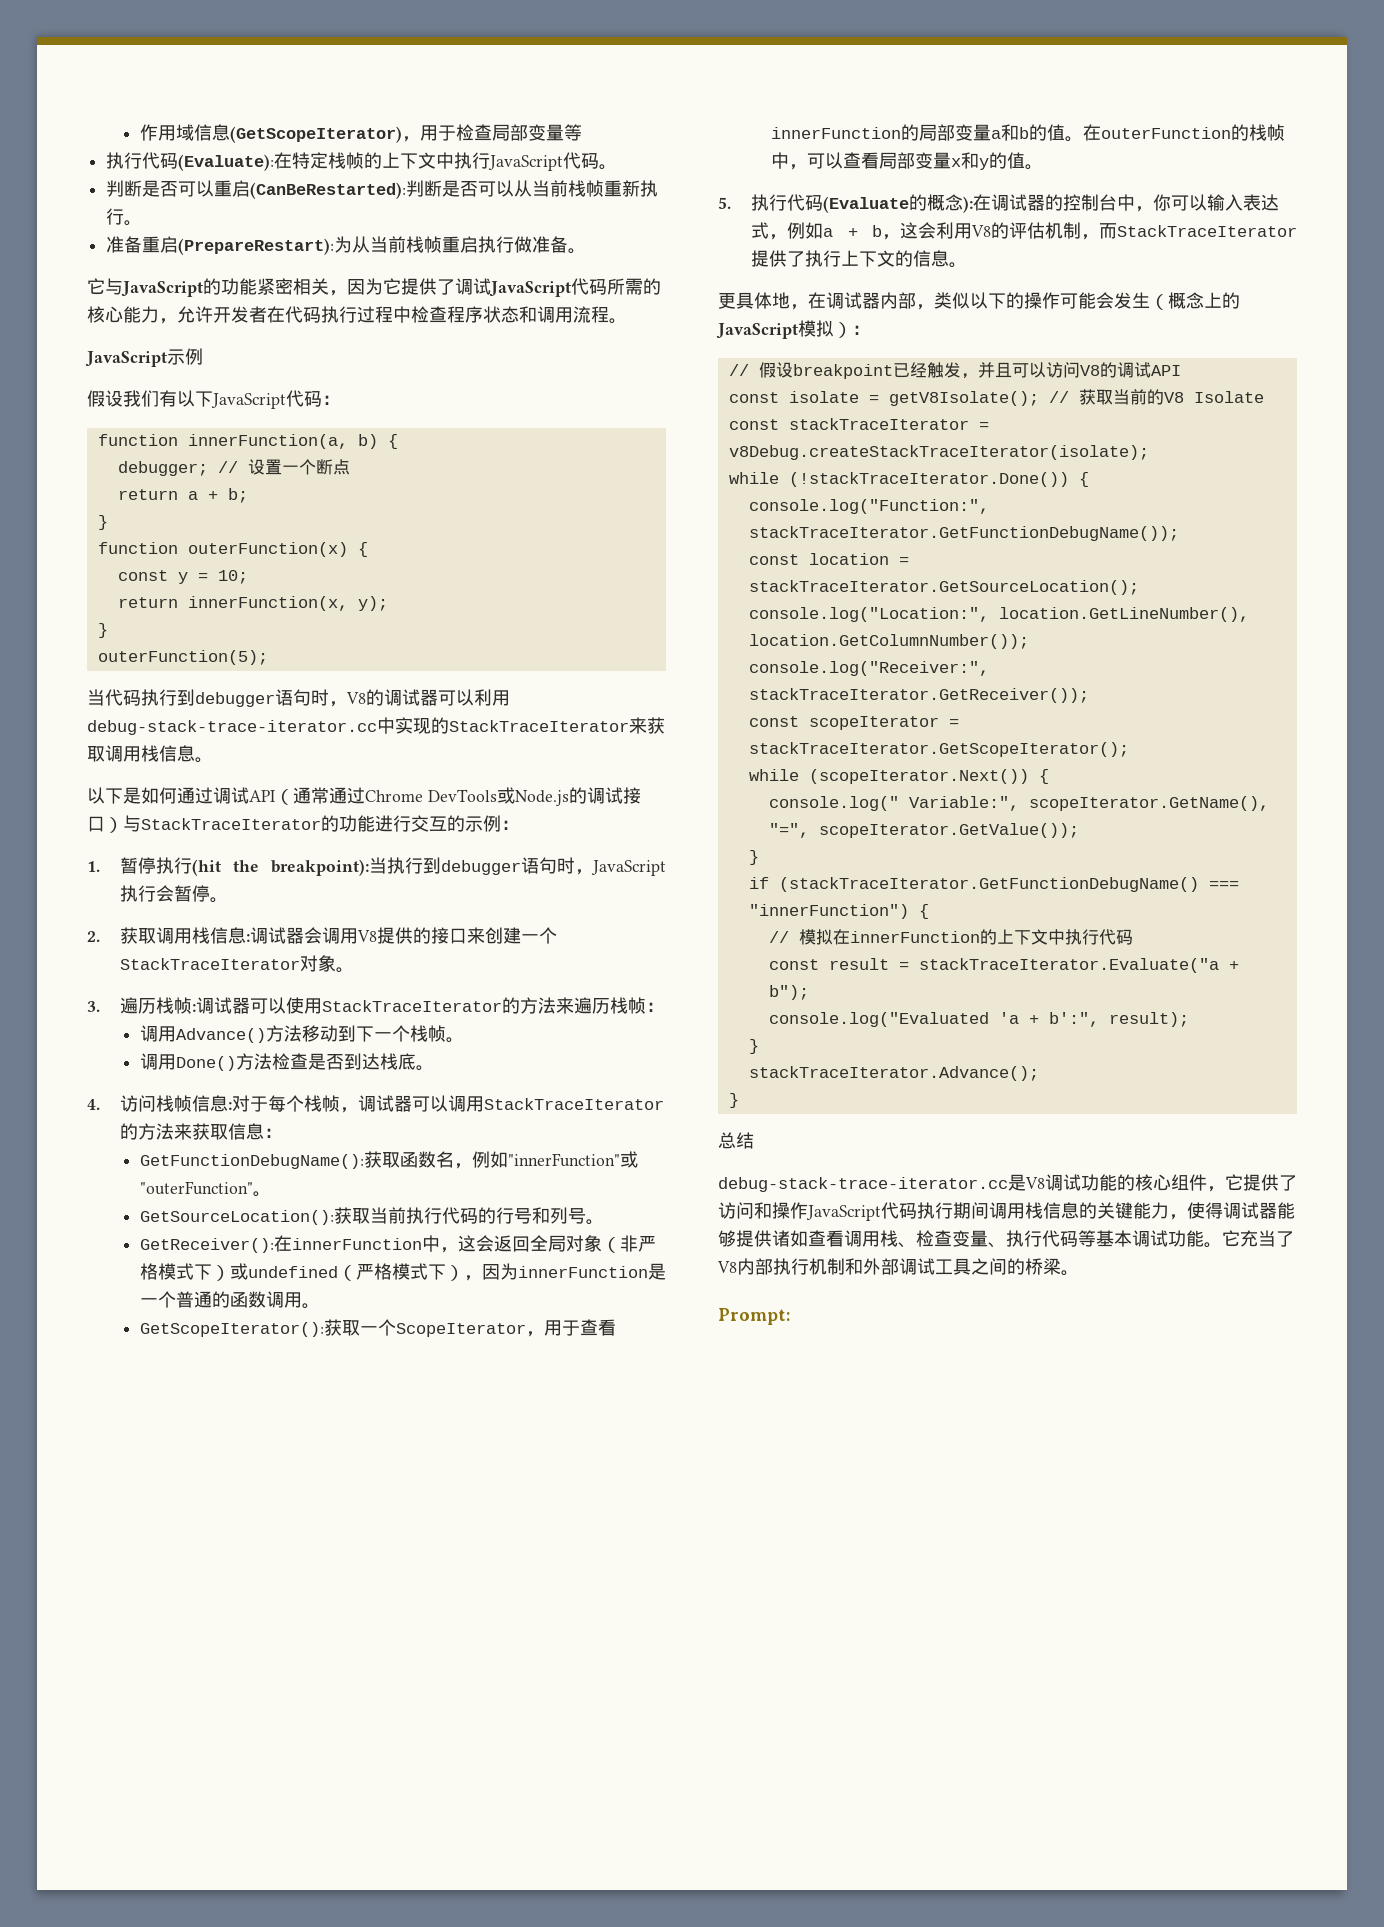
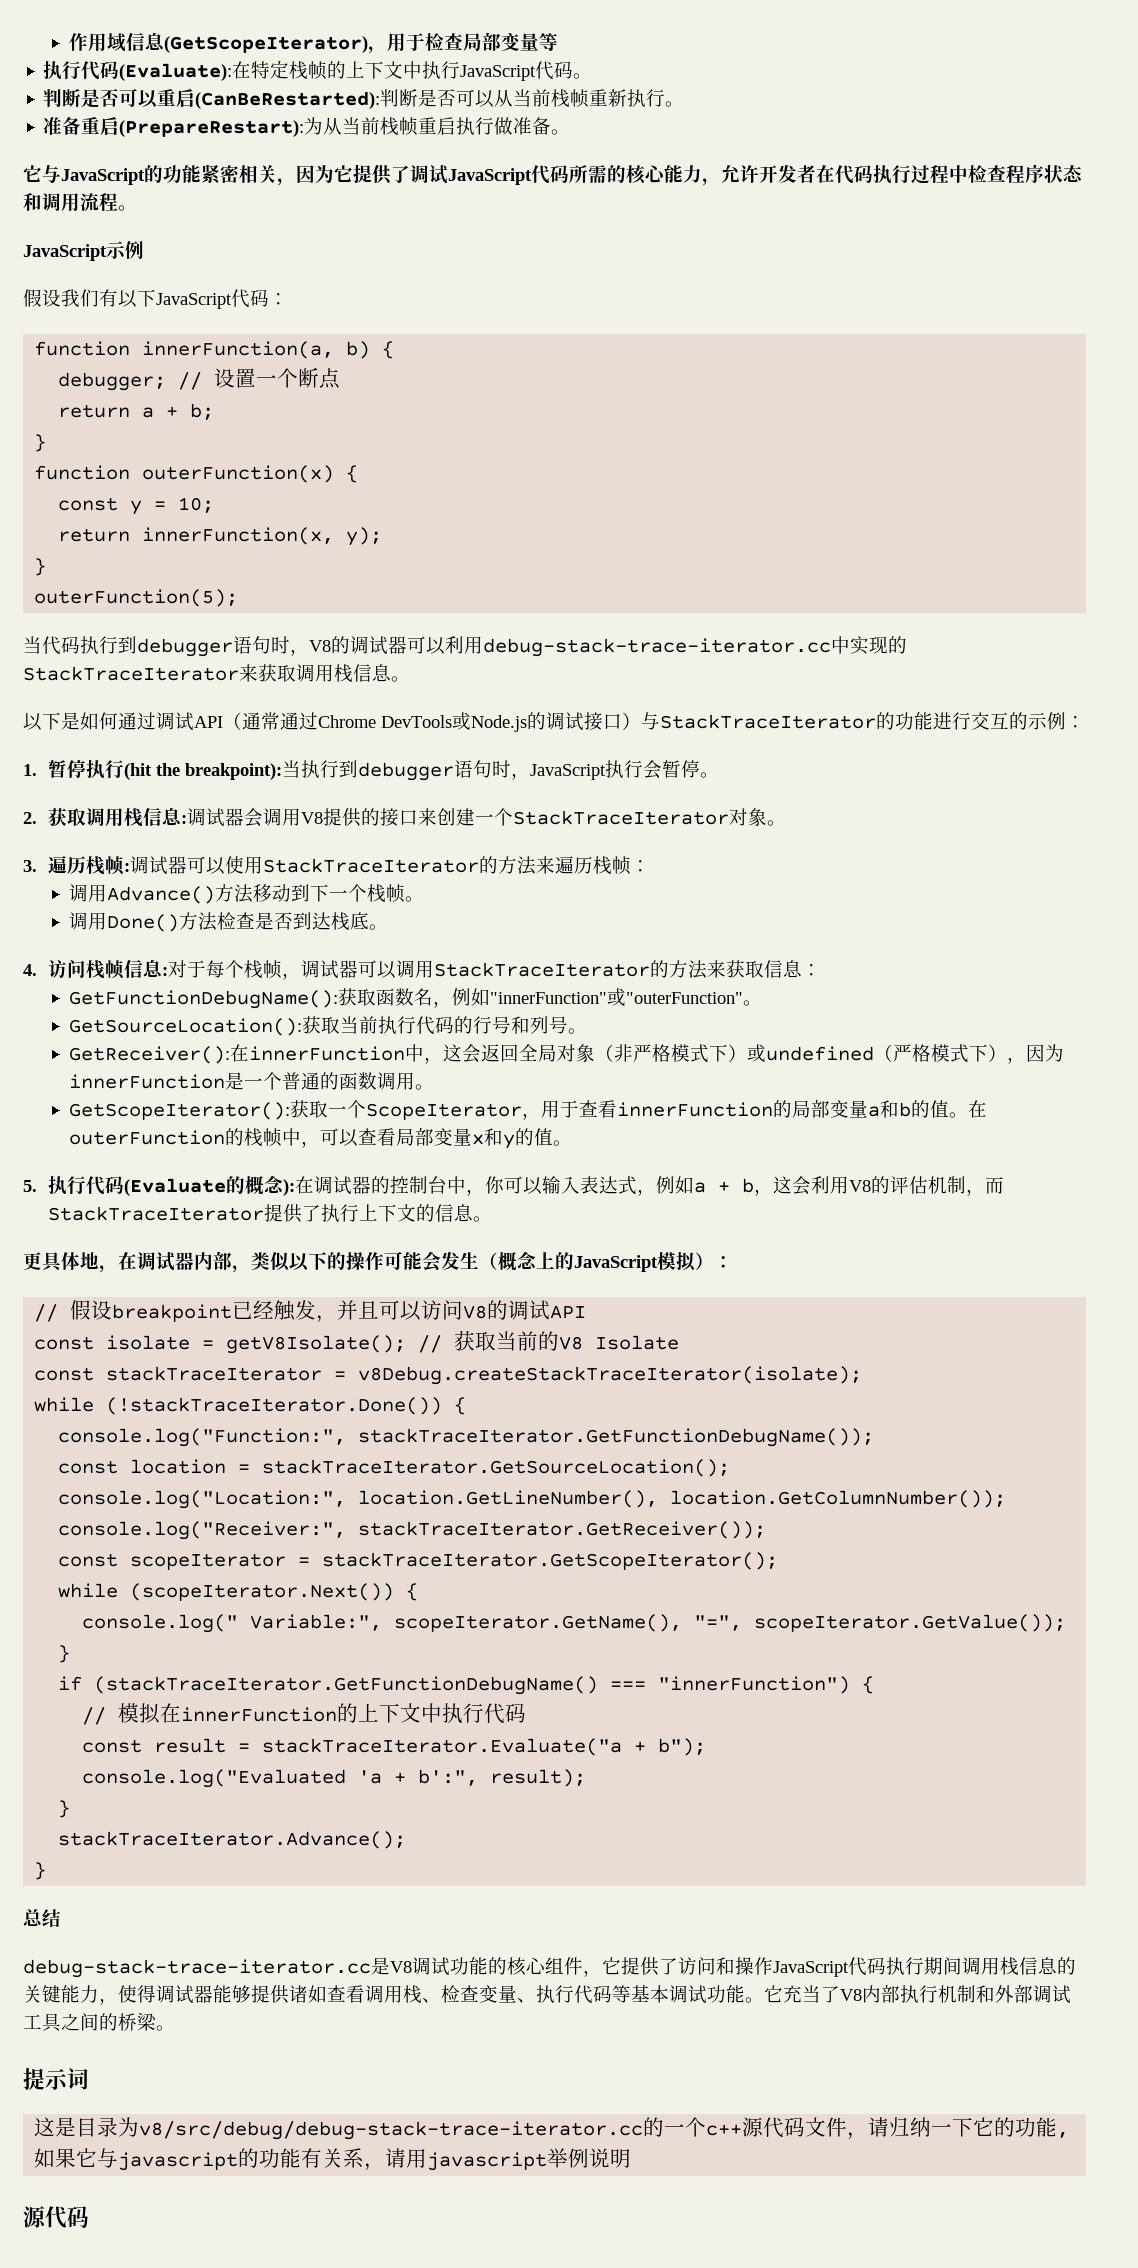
[718,1308,791,1325] Prompt: -> [23,2068,89,2090] [34,2117,1070,2140] [34,2148,632,2171] [23,2206,89,2229] 提示词 // 这是目录为v8/src/debug/debug-stack-trace-iterator.cc的一个c++源代码文件，请归纳一下它的功能,如果它与javascript的功能有关系，请用javascript举例说明 // 源代码

